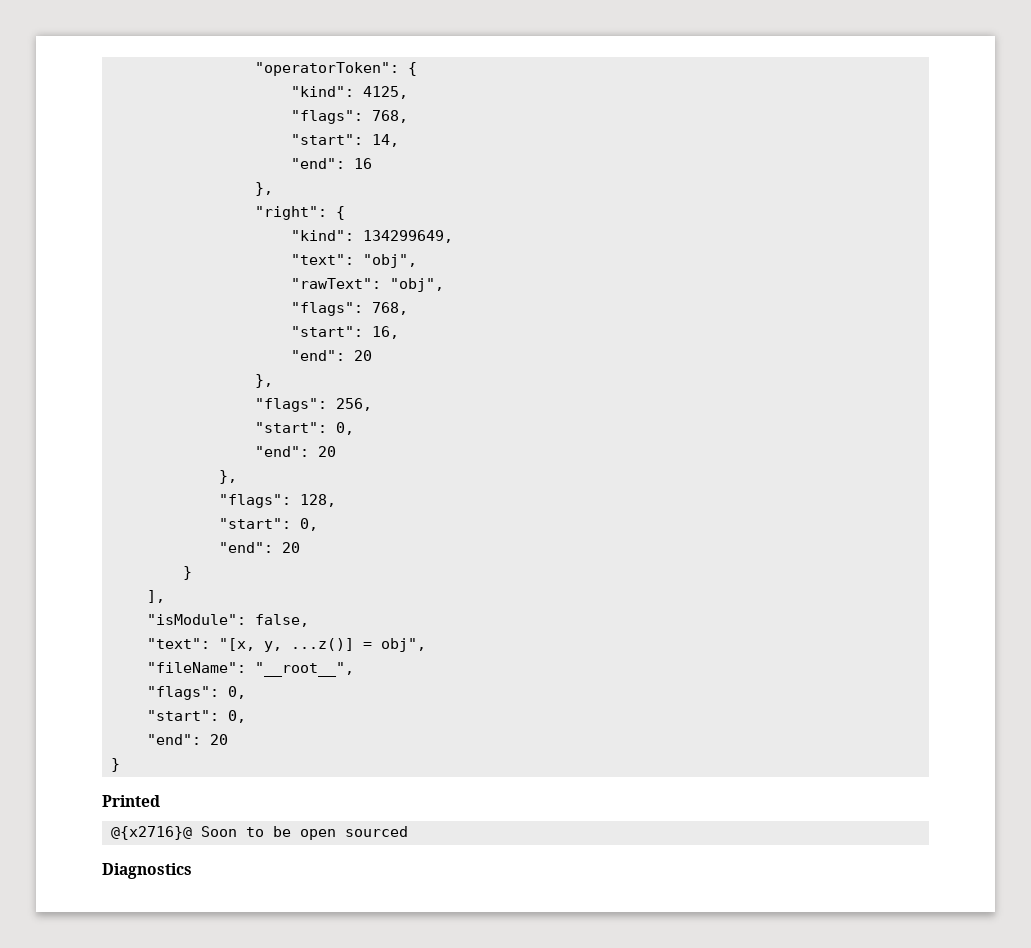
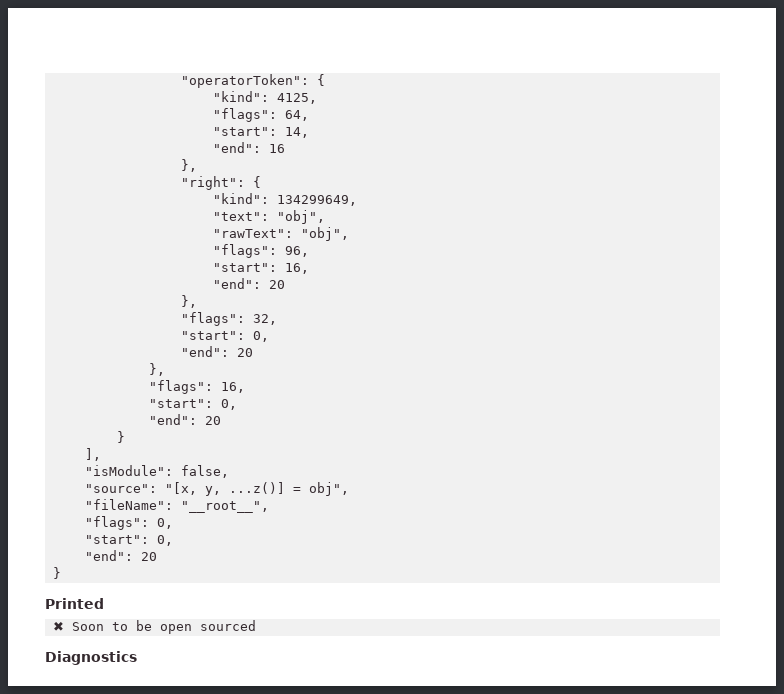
[371,110,408,123] 768, -> [284,110,309,121] 64,
[371,302,408,315] 768, -> [284,246,309,257] 96,
[335,398,372,411] 256, -> [252,314,277,325] 32,
[299,494,336,507] 128, -> [220,382,245,393] 16,
[146,638,210,649] "text": -> [84,484,157,493] "source":
[110,826,192,840] @{x2716}@ -> [52,621,64,631] ✖

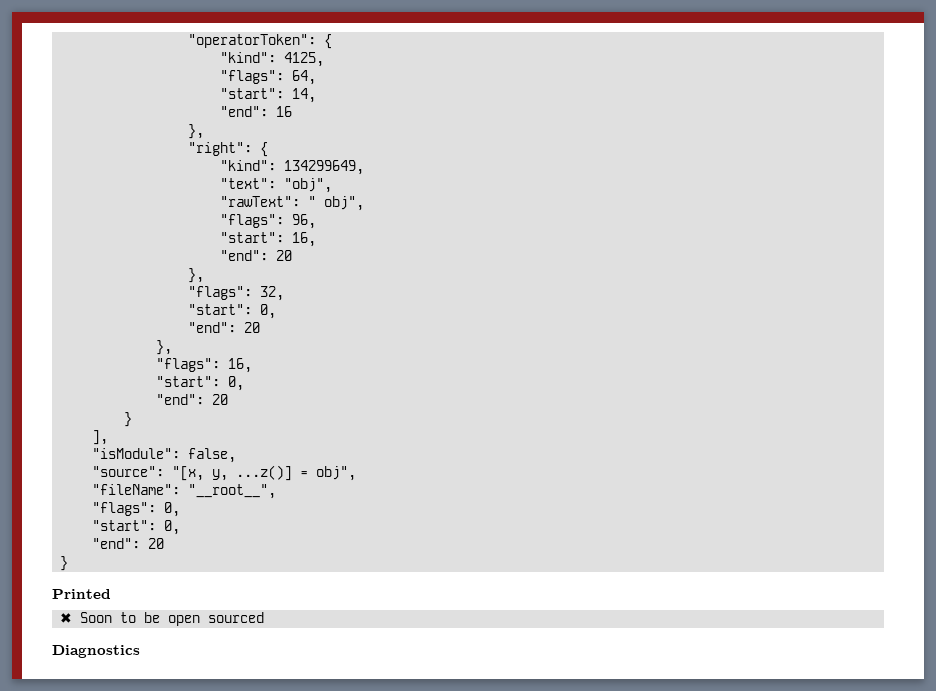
[300,227,349,241] "obj", -> [308,196,365,211] " obj",

